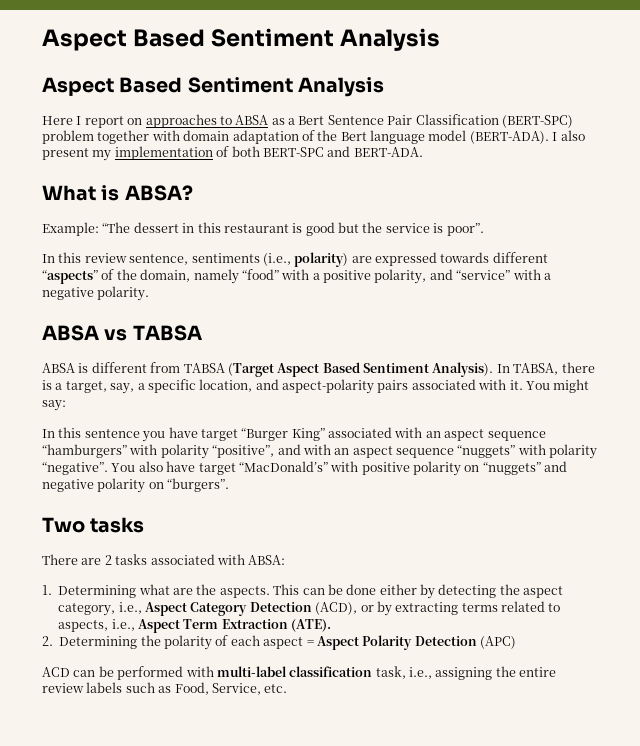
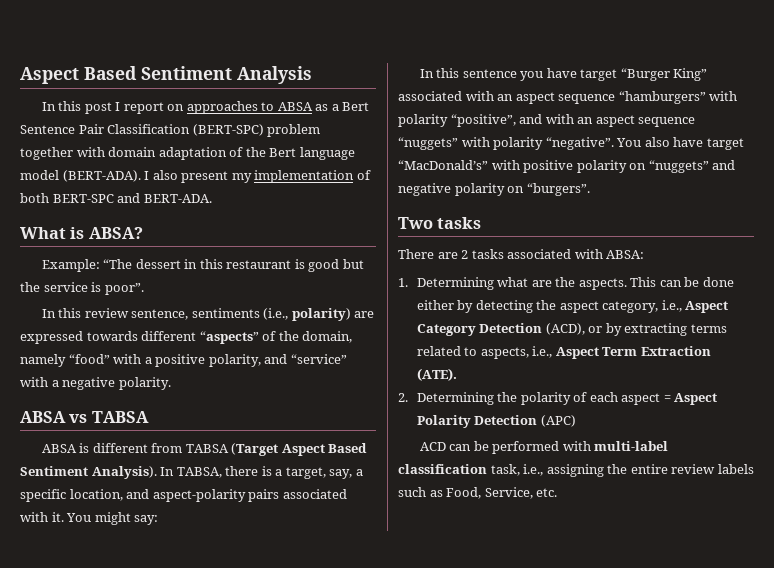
[42,28,441,51] [42,77,384,97] [42,116,73,125] Aspect Based Sentiment Analysis // Aspect Based Sentiment Analysis // Here -> [20,66,312,84] [41,101,112,114] Aspect Based Sentiment Analysis // In this post

